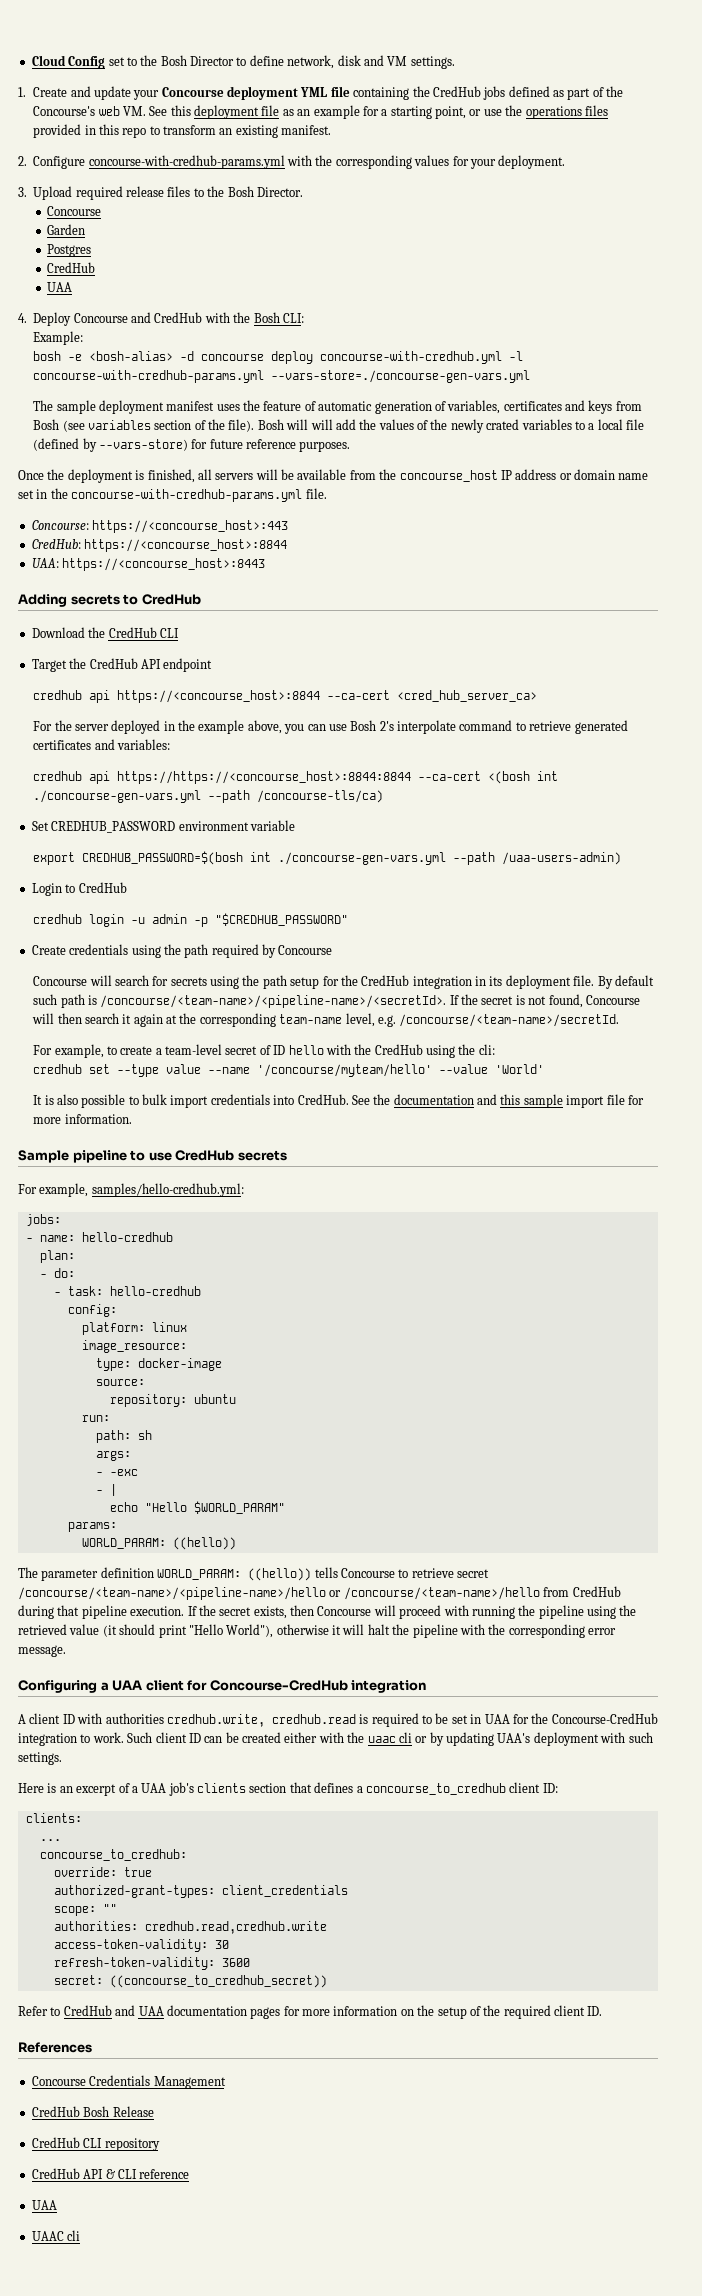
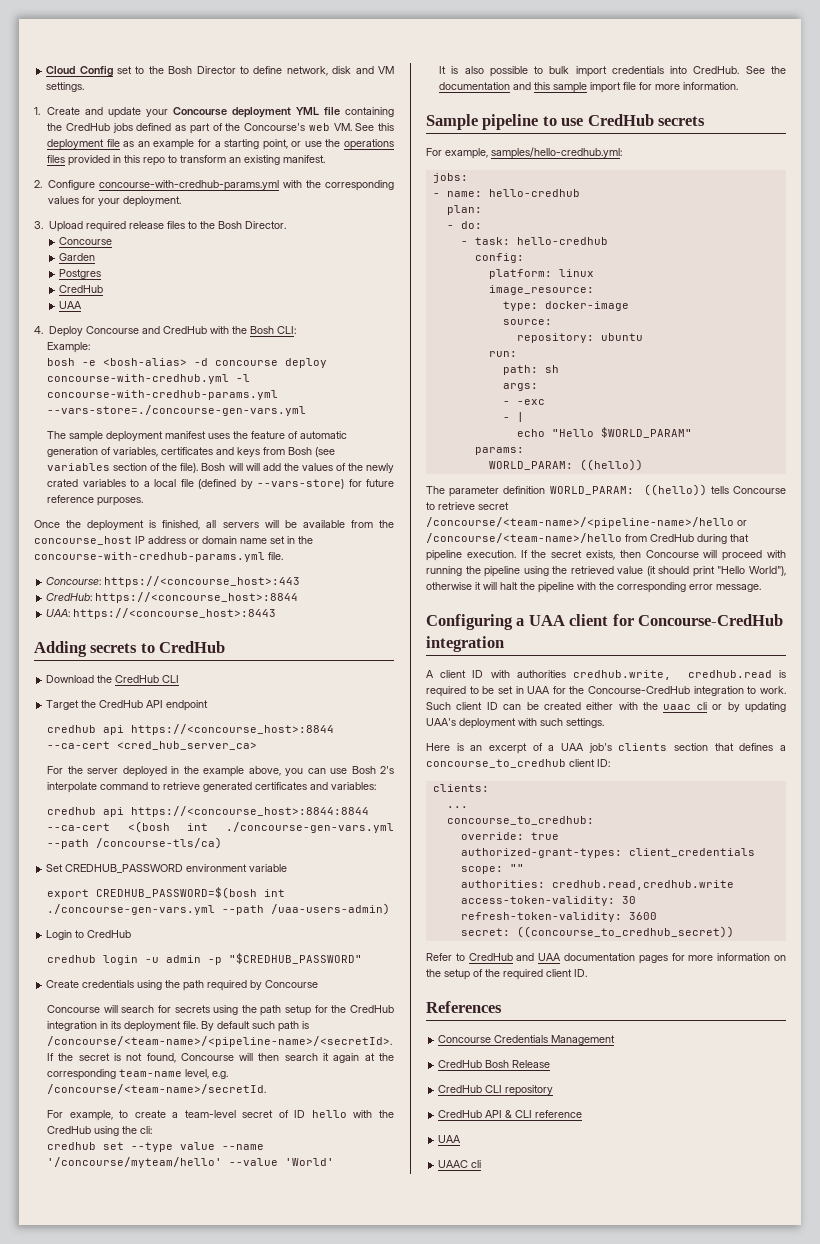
[117,771,412,784] https://https://<concourse_host>:8844:8844 -> [131,806,370,817] https://<concourse_host>:8844:8844

